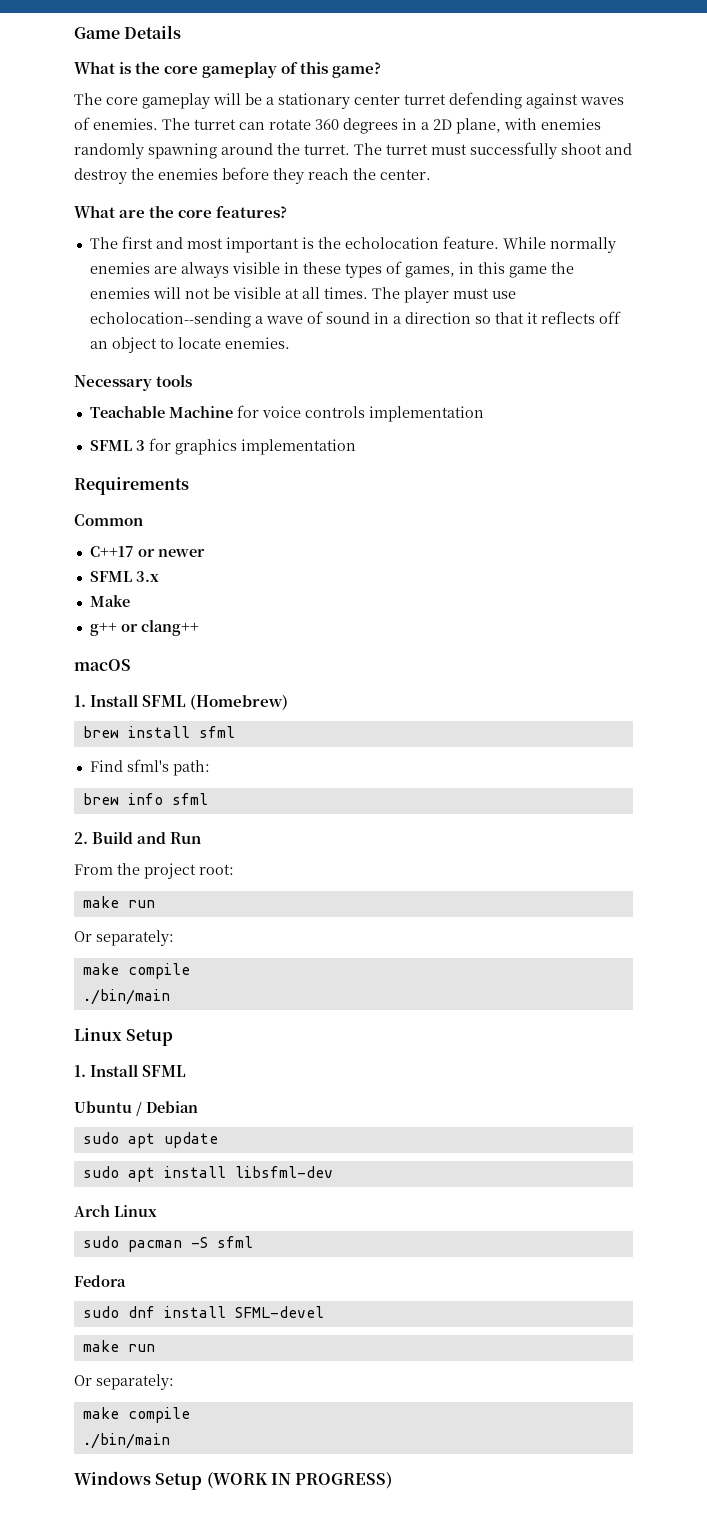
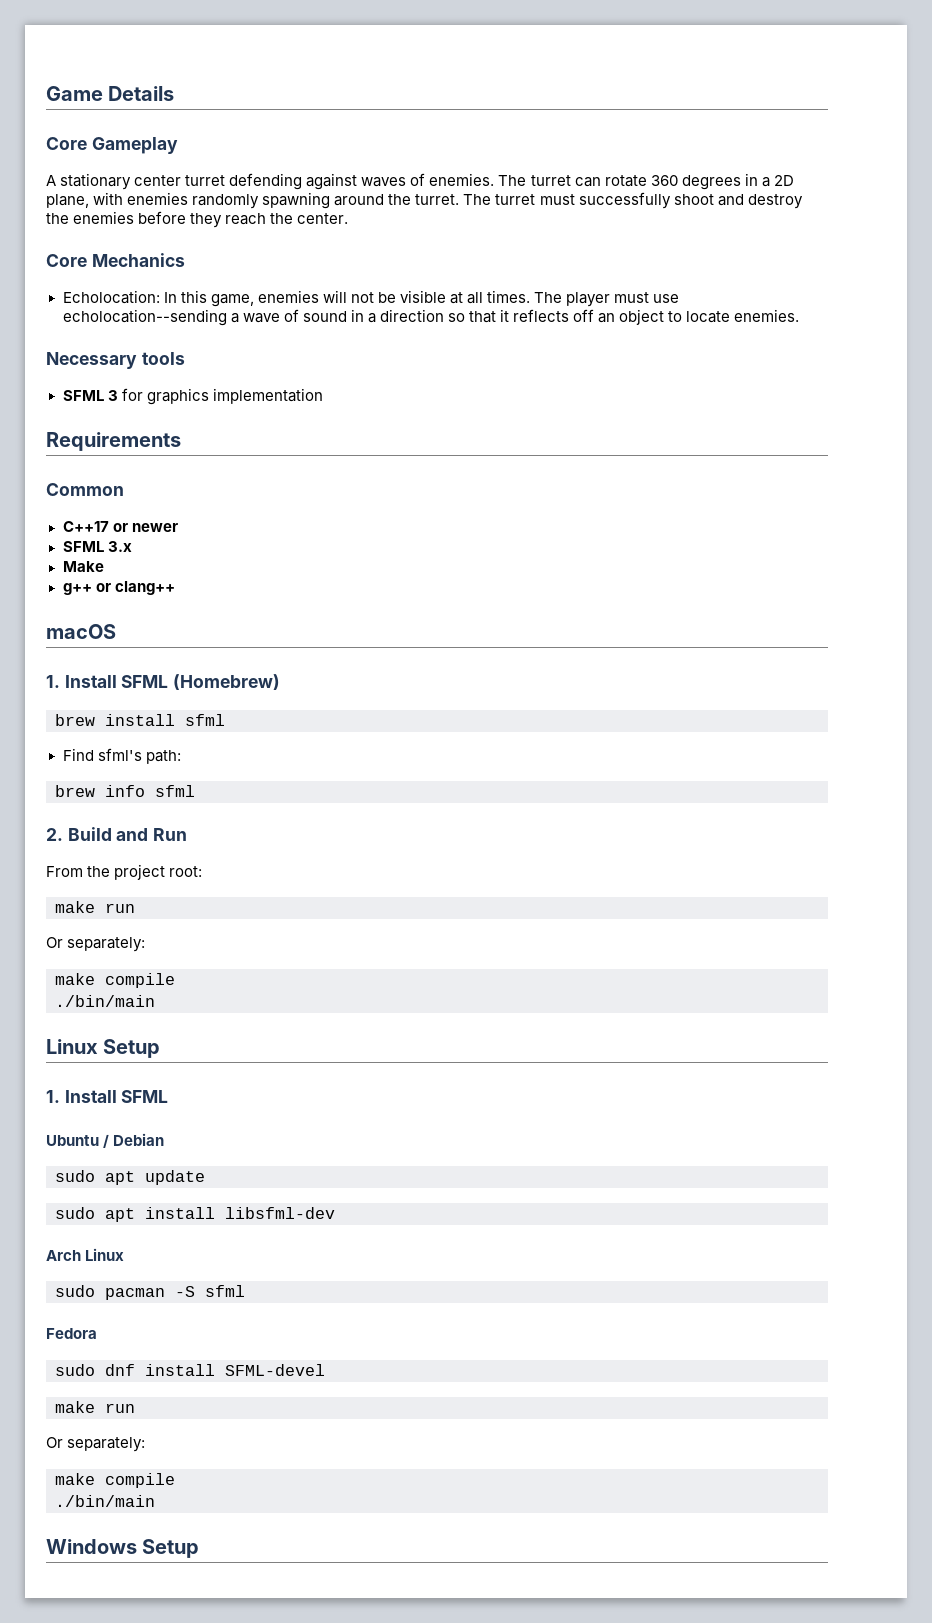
[74,61,382,78] [74,93,274,109] What is the core gameplay of this game? // The core gameplay will be a -> [46,137,178,154] [46,175,56,186] Core Gameplay // A
[74,205,288,218] [89,236,616,253] [89,261,574,278] What are the core features? // The first and most important is the echolocation feature. While normally enemies are always visible in these types of games, in this game the -> [46,253,185,267] [62,290,254,307] Core Mechanics // Echolocation: In this game,
[89,405,484,422] // Teachable Machine for voice controls implementation -> (185, 358) none
[206,1472,393,1489] (WORK IN PROGRESS) -> (200, 1548) none

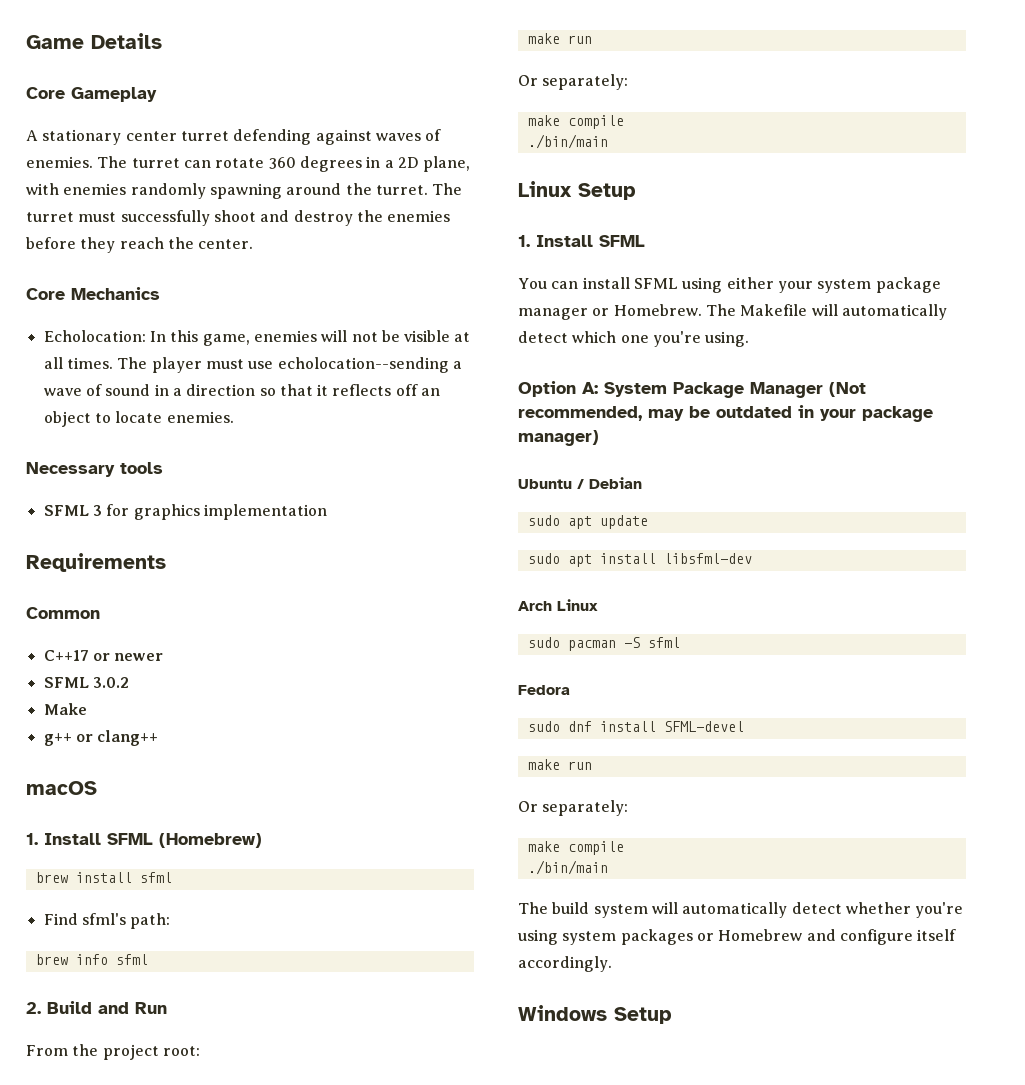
[107,541,132,552] 3.x -> [92,677,129,688] 3.0.2
(169, 1096) none -> [518,277,941,293] [518,304,947,320] [518,331,750,347] [518,381,866,398] [518,405,933,422] [518,430,599,446] // You can install SFML using either your system package manager or Homebrew. The Makefile will automatically detect which one you're using. // Option A: System Package Manager (Not recommended, may be outdated in your package manager)
(155, 1501) none -> [518,902,964,918] [518,929,957,945] [518,956,612,972] // The build system will automatically detect whether you're using system packages or Homebrew and configure itself accordingly.

